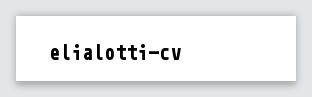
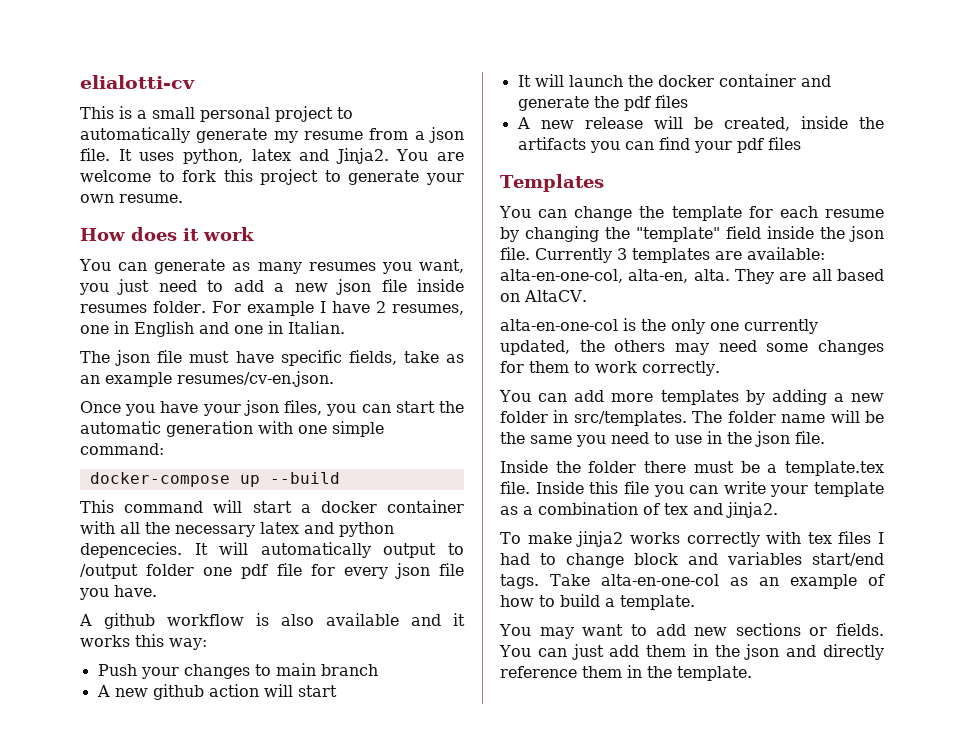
(181, 52) none -> [80,106,353,122] [80,127,464,143] [80,148,464,164] [80,169,464,185] [80,194,183,203] [80,227,254,241] [79,259,464,274] [79,279,465,295] [80,301,464,316] [80,321,345,337] [80,350,464,366] [80,371,334,387] [80,400,465,416] [80,421,384,437] [80,443,164,455] [89,472,340,487] [80,500,464,513] [80,521,394,537] [80,542,464,558] [80,563,464,579] [79,585,157,600] [79,613,465,629] [80,634,207,650] [97,663,378,679] [96,684,337,700] [517,74,831,87] [517,95,688,111] [516,116,884,131] [517,137,801,153] [500,174,604,192] [499,206,884,221] [500,226,884,242] [500,247,825,263] [500,269,884,284] [500,290,587,302] [500,318,818,334] [500,340,884,355] [500,361,720,376] [499,389,884,405] [500,410,884,426] [500,431,825,447] [500,460,884,476] [500,481,884,497] [500,502,778,518] [500,531,884,547] [500,552,884,568] [500,574,885,589] [500,594,695,610] [499,623,884,639] [499,644,884,660] [500,665,752,681] // This is a small personal project to automatically generate my resume from a json file. It uses python, latex and Jinja2. You are welcome to fork this project to generate your own resume. // How does it work // You can generate as many resumes you want, you just need to add a new json file inside resumes folder. For example I have 2 resumes, one in English and one in Italian. // The json file must have specific fields, take as an example resumes/cv-en.json. // Once you have your json files, you can start the automatic generation with one simple command: // docker-compose up --build // This command will start a docker container with all the necessary latex and python depencecies. It will automatically output to /output folder one pdf file for every json file you have. // A github workflow is also available and it works this way: // Push your changes to main branch // A new github action will start // It will launch the docker container and generate the pdf files // A new release will be created, inside the artifacts you can find your pdf files // Templates // You can change the template for each resume by changing the "template" field inside the json file. Currently 3 templates are available: alta-en-one-col, alta-en, alta. They are all based on AltaCV. // alta-en-one-col is the only one currently updated, the others may need some changes for them to work correctly. // You can add more templates by adding a new folder in src/templates. The folder name will be the same you need to use in the json file. // Inside the folder there must be a template.tex file. Inside this file you can write your template as a combination of tex and jinja2. // To make jinja2 works correctly with tex files I had to change block and variables start/end tags. Take alta-en-one-col as an example of how to build a template. // You may want to add new sections or fields. You can just add them in the json and directly reference them in the template.

